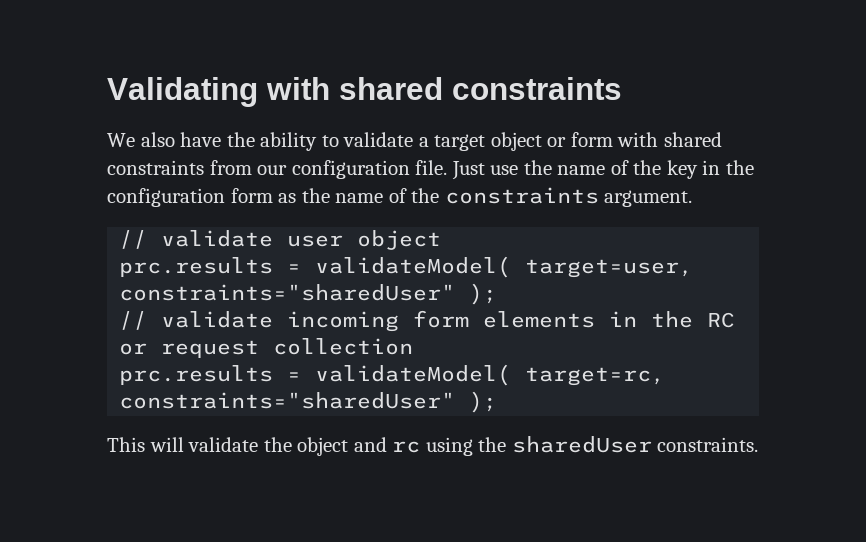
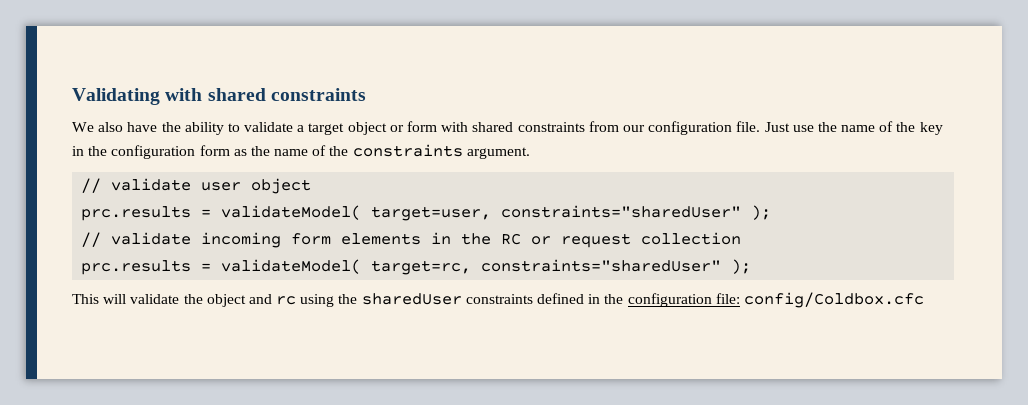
[657,437,759,452] constraints. -> [465,292,924,308] constraints defined in the configuration file: config/Coldbox.cfc

